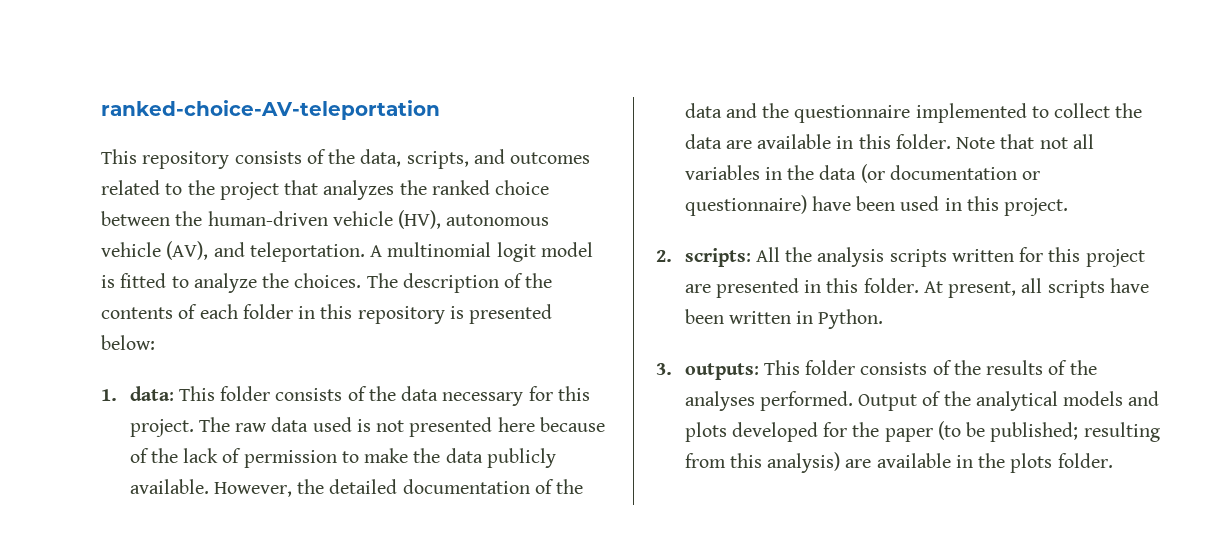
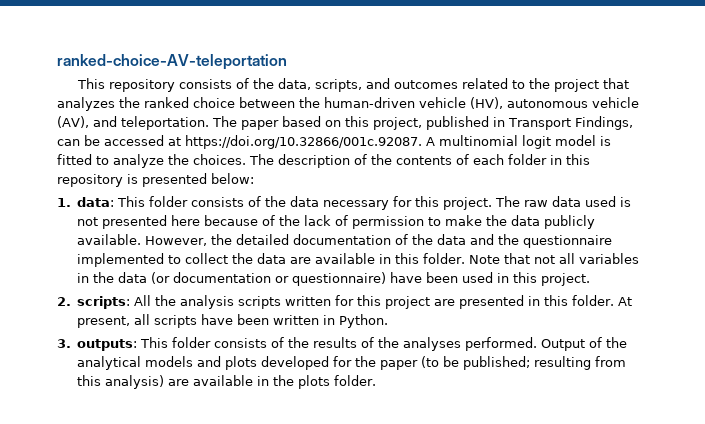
(365, 252) none -> [212,116,633,130] [57,135,422,149] The paper based on this project, published in Transport Findings, can be accessed at https://doi.org/10.32866/001c.92087.

